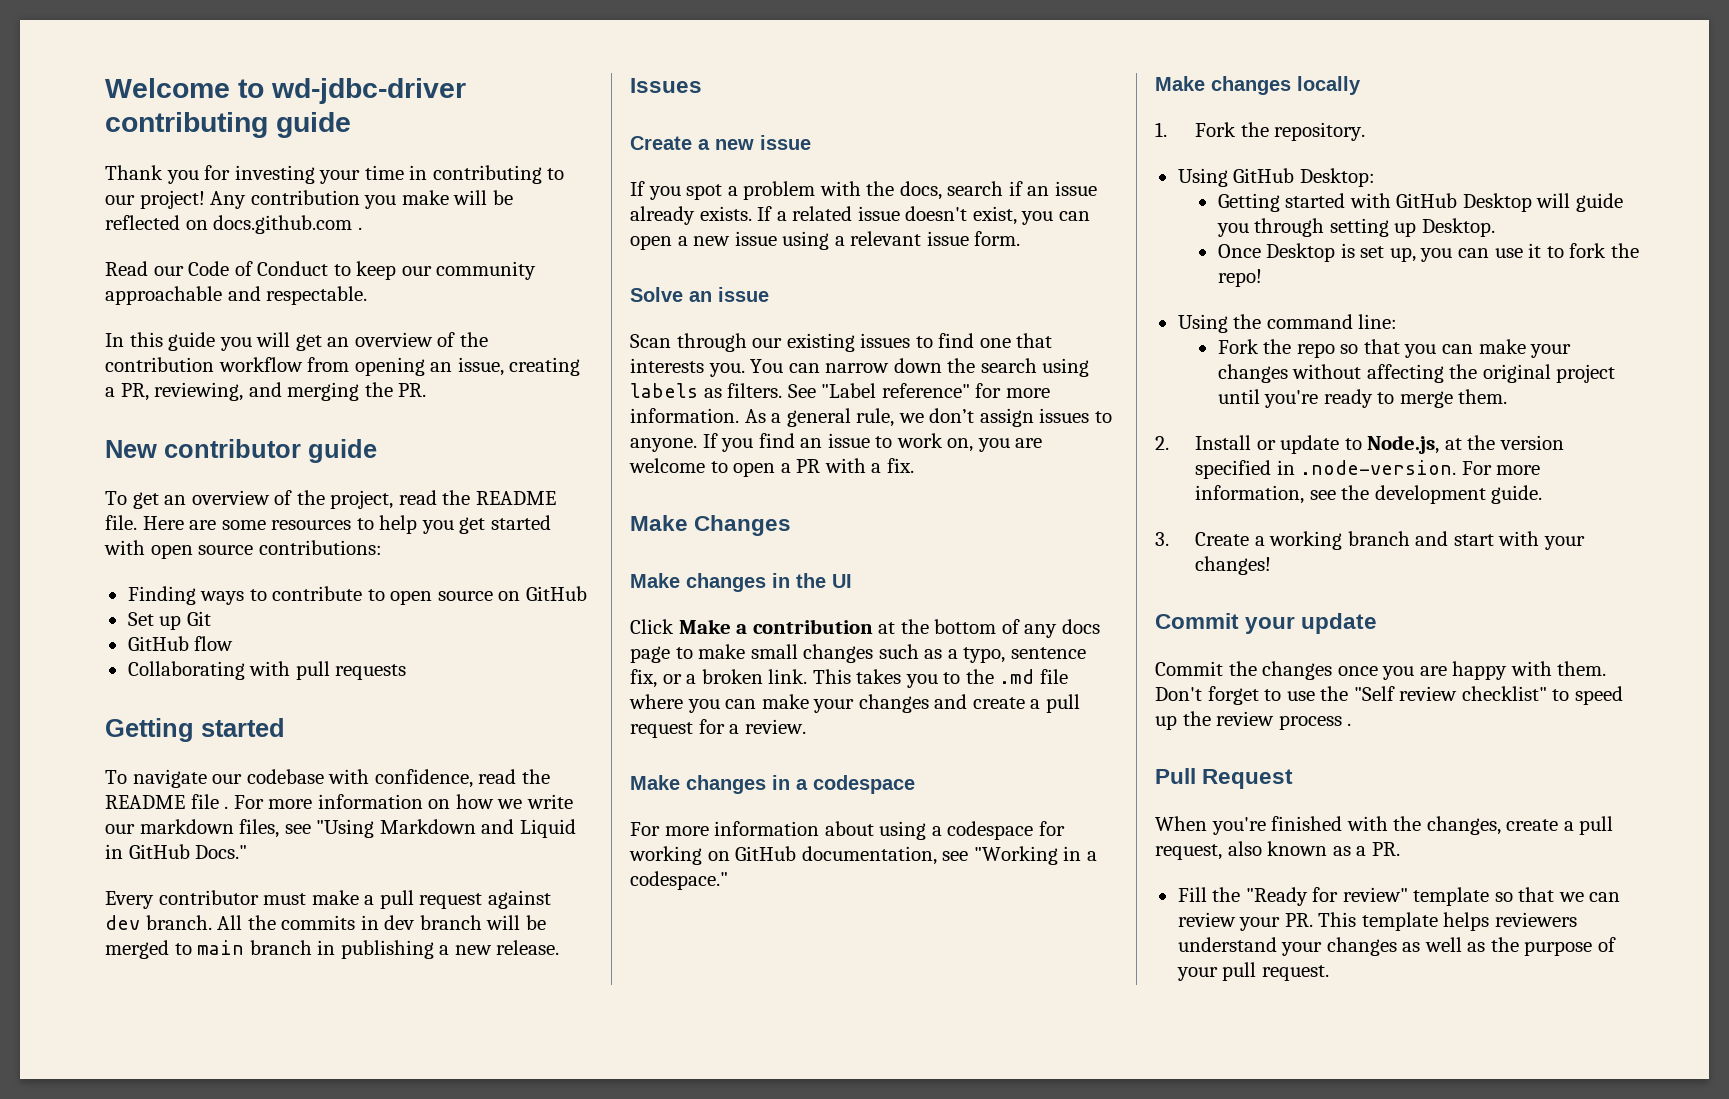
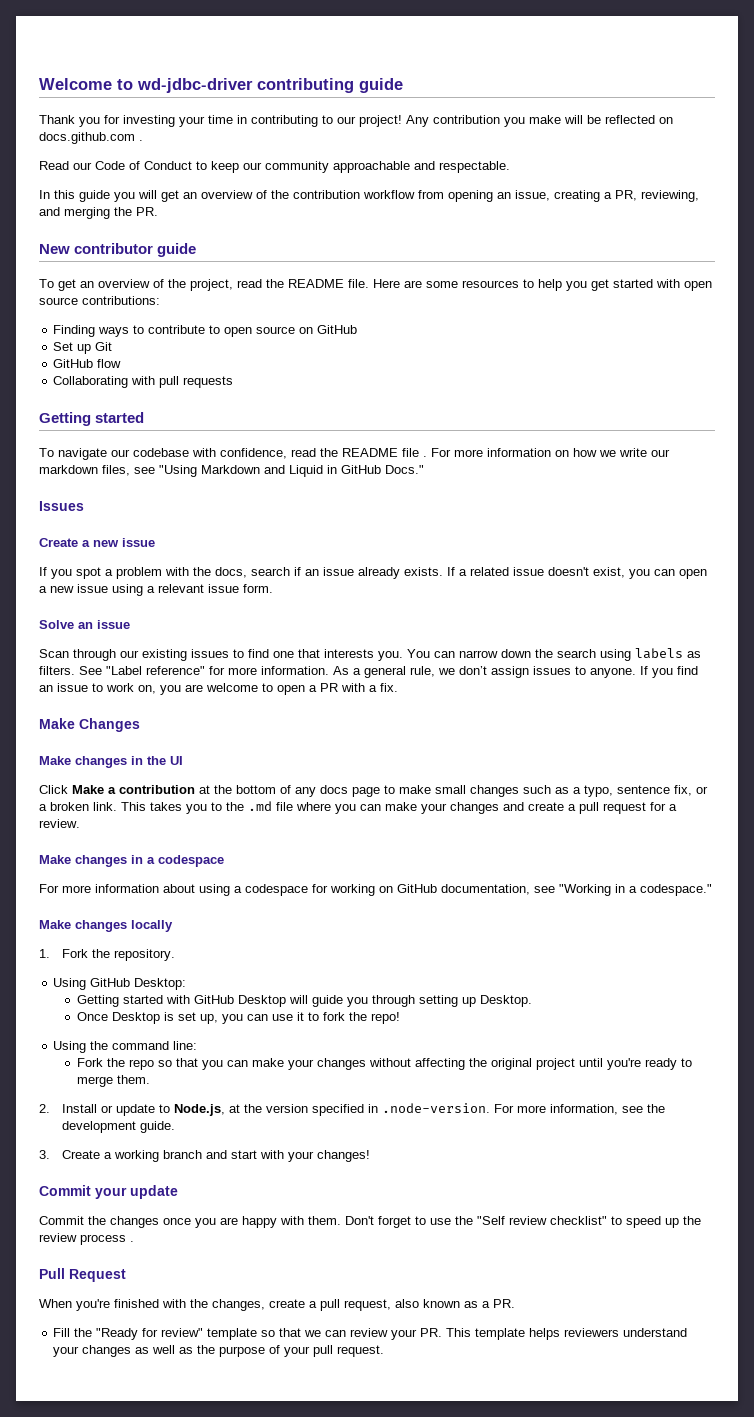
[105,890,551,909] [105,915,546,930] [105,940,560,959] // Every contributor must make a pull request against dev branch. All the commits in dev branch will be merged to main branch in publishing a new release. -> (424, 469) none

